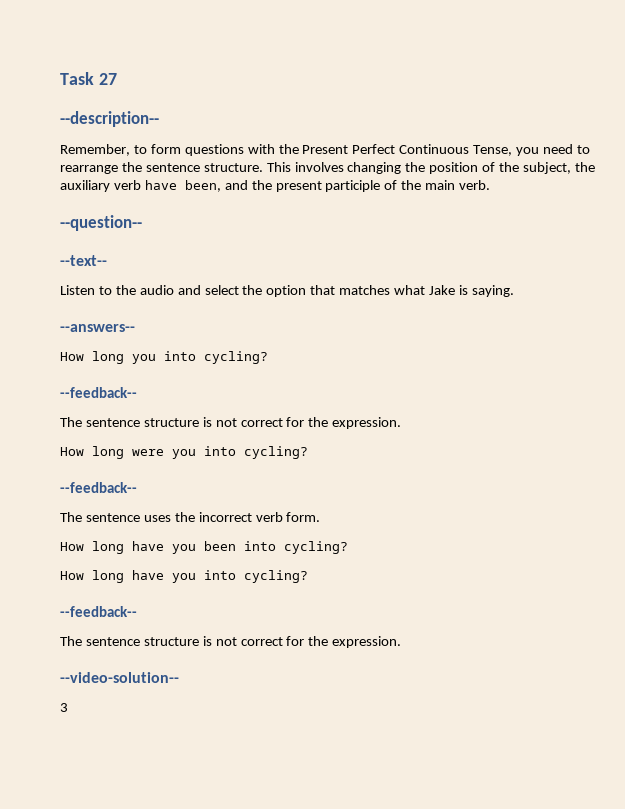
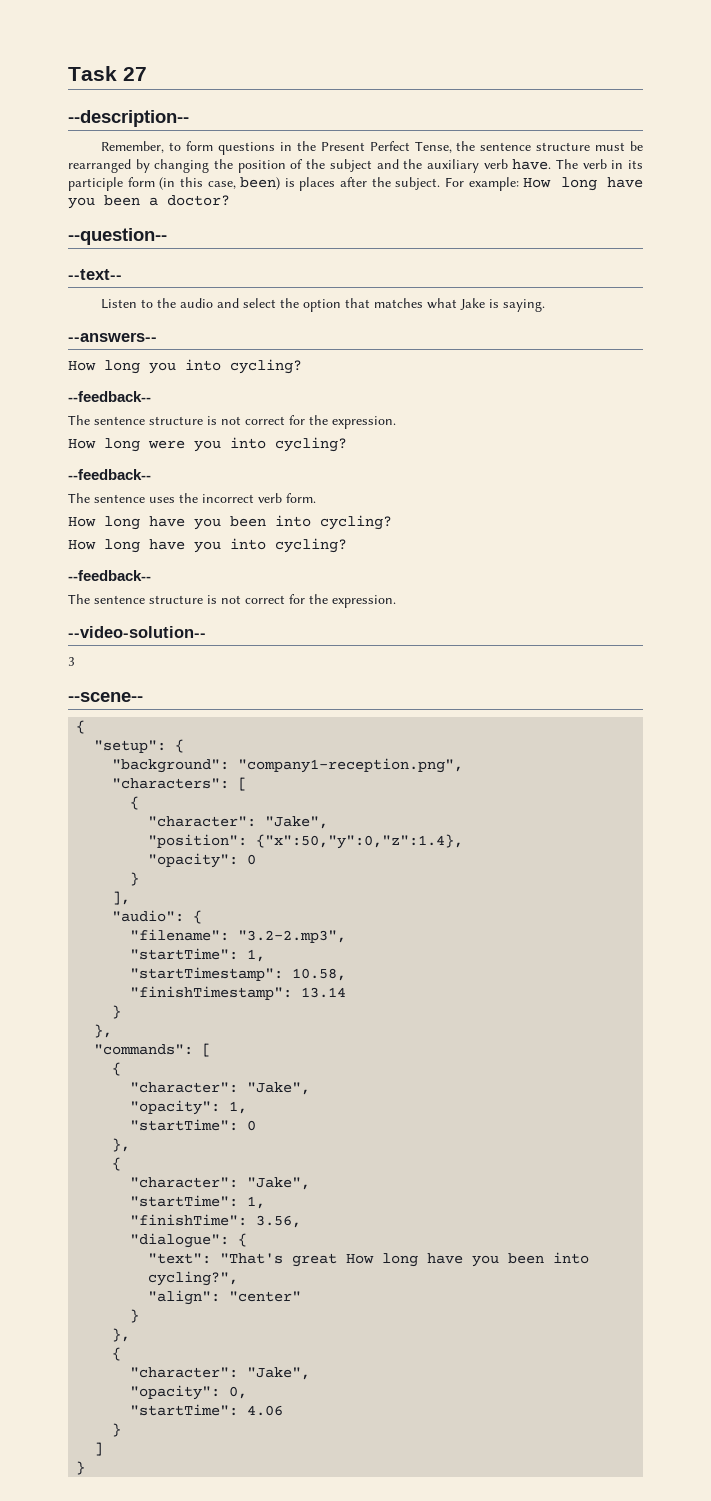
[247,144,275,154] with -> [279,142,292,151] in
[399,144,590,156] [60,162,344,174] Continuous Tense, you need to rearrange the sentence structure. This involves -> [414,141,643,153] [68,159,150,173] Tense, the sentence structure must be rearranged by
[523,162,572,174] subject, -> [329,159,399,172] subject and
[144,180,491,192] have been, and the present participle of the main verb. -> [512,159,643,170] [68,177,644,191] [68,195,230,209] have. The verb in its participle form (in this case, been) is places after the subject. For example: How long have you been a doctor?
(68, 707) none -> [68,692,143,702] [76,720,86,734] [94,739,185,753] [112,758,464,773] [112,777,248,791] [130,796,140,810] [148,816,329,829] [148,834,464,849] [148,853,257,868] [130,872,140,886] [112,891,131,905] [112,910,203,924] [130,929,347,943] [130,948,266,962] [130,967,347,981] [130,986,347,1000] [112,1005,122,1019] [94,1024,113,1038] [94,1043,212,1057] [112,1062,122,1076] [130,1082,311,1095] [130,1100,248,1115] [130,1119,257,1131] [112,1138,131,1152] [112,1157,122,1171] [130,1177,311,1190] [130,1195,266,1209] [130,1214,302,1228] [130,1233,248,1248] [148,1252,590,1267] [148,1271,239,1286] [148,1290,302,1305] [130,1309,140,1323] [112,1328,131,1342] [112,1347,122,1361] [130,1367,311,1380] [130,1385,248,1400] [130,1404,284,1416] [112,1423,122,1437] [94,1442,104,1456] [76,1461,86,1475] // --scene-- // { // "setup": { // "background": "company1-reception.png", // "characters": [ // { // "character": "Jake", // "position": {"x":50,"y":0,"z":1.4}, // "opacity": 0 // } // ], // "audio": { // "filename": "3.2-2.mp3", // "startTime": 1, // "startTimestamp": 10.58, // "finishTimestamp": 13.14 // } // }, // "commands": [ // { // "character": "Jake", // "opacity": 1, // "startTime": 0 // }, // { // "character": "Jake", // "startTime": 1, // "finishTime": 3.56, // "dialogue": { // "text": "That's great How long have you been into cycling?", // "align": "center" // } // }, // { // "character": "Jake", // "opacity": 0, // "startTime": 4.06 // } // ] // }

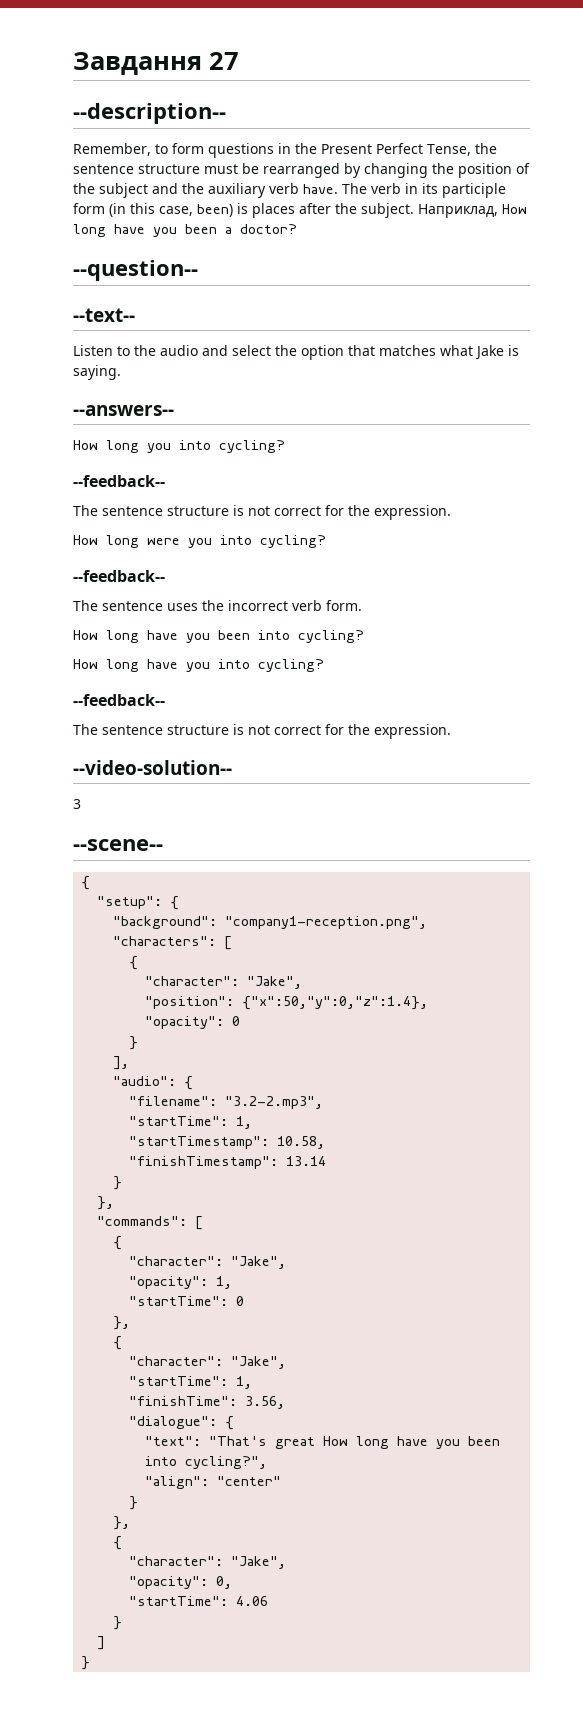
[68,66,117,81] Task -> [73,52,202,75] Завдання
[444,177,519,191] For example: -> [418,204,498,218] Наприклад,

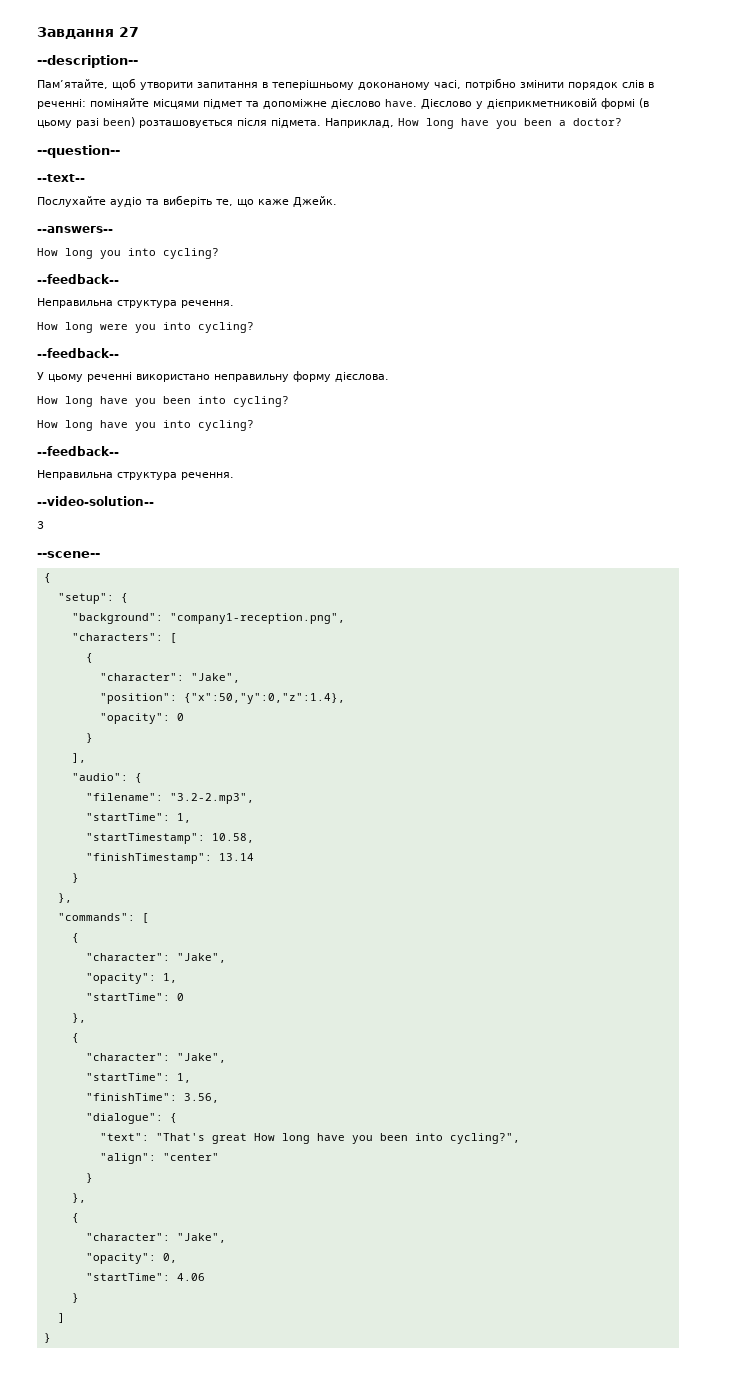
[73,143,497,158] [73,163,530,178] [73,183,506,198] [73,203,414,218] Remember, to form questions in the Present Perfect Tense, the sentence structure must be rearranged by changing the position of the subject and the auxiliary verb have. The verb in its participle form (in this case, been) is places after the subject. -> [37,78,654,90] [37,98,649,109] [37,117,321,128] Пам’ятайте, щоб утворити запитання в теперішньому доконаному часі, потрібно змінити порядок слів в реченні: поміняйте місцями підмет та допоміжне дієслово have. Дієслово у дієприкметниковій формі (в цьому разі been) розташовується після підмета.
[73,345,519,360] [73,365,121,380] Listen to the audio and select the option that matches what Jake is saying. -> [37,195,337,207] Послухайте аудіо та виберіть те, що каже Джейк.
[73,505,451,520] The sentence structure is not correct for the expression. -> [37,298,234,308] Неправильна структура речення.
[73,600,362,611] The sentence uses the incorrect verb form. -> [37,371,389,382] У цьому реченні використано неправильну форму дієслова.
[73,724,451,739] The sentence structure is not correct for the expression. -> [37,470,234,480] Неправильна структура речення.

